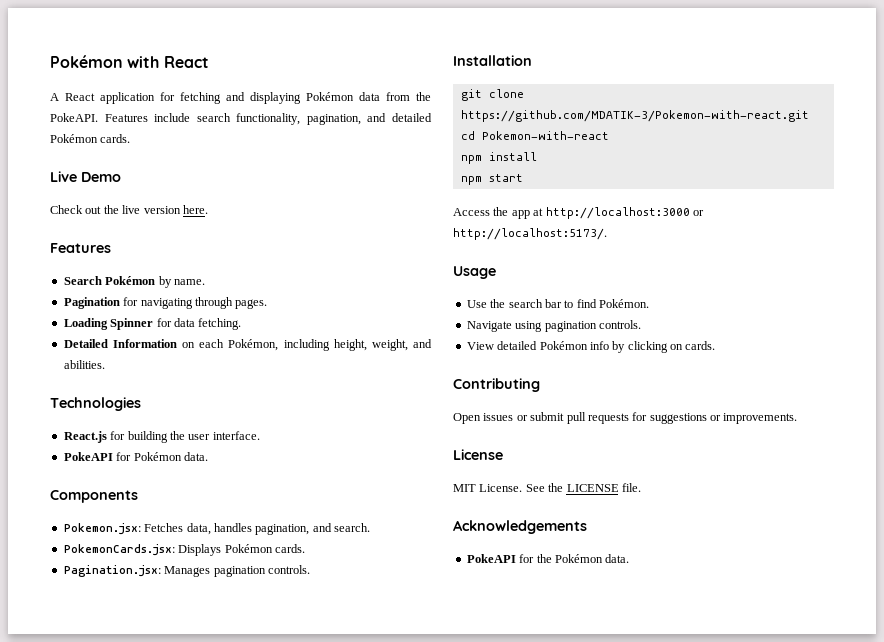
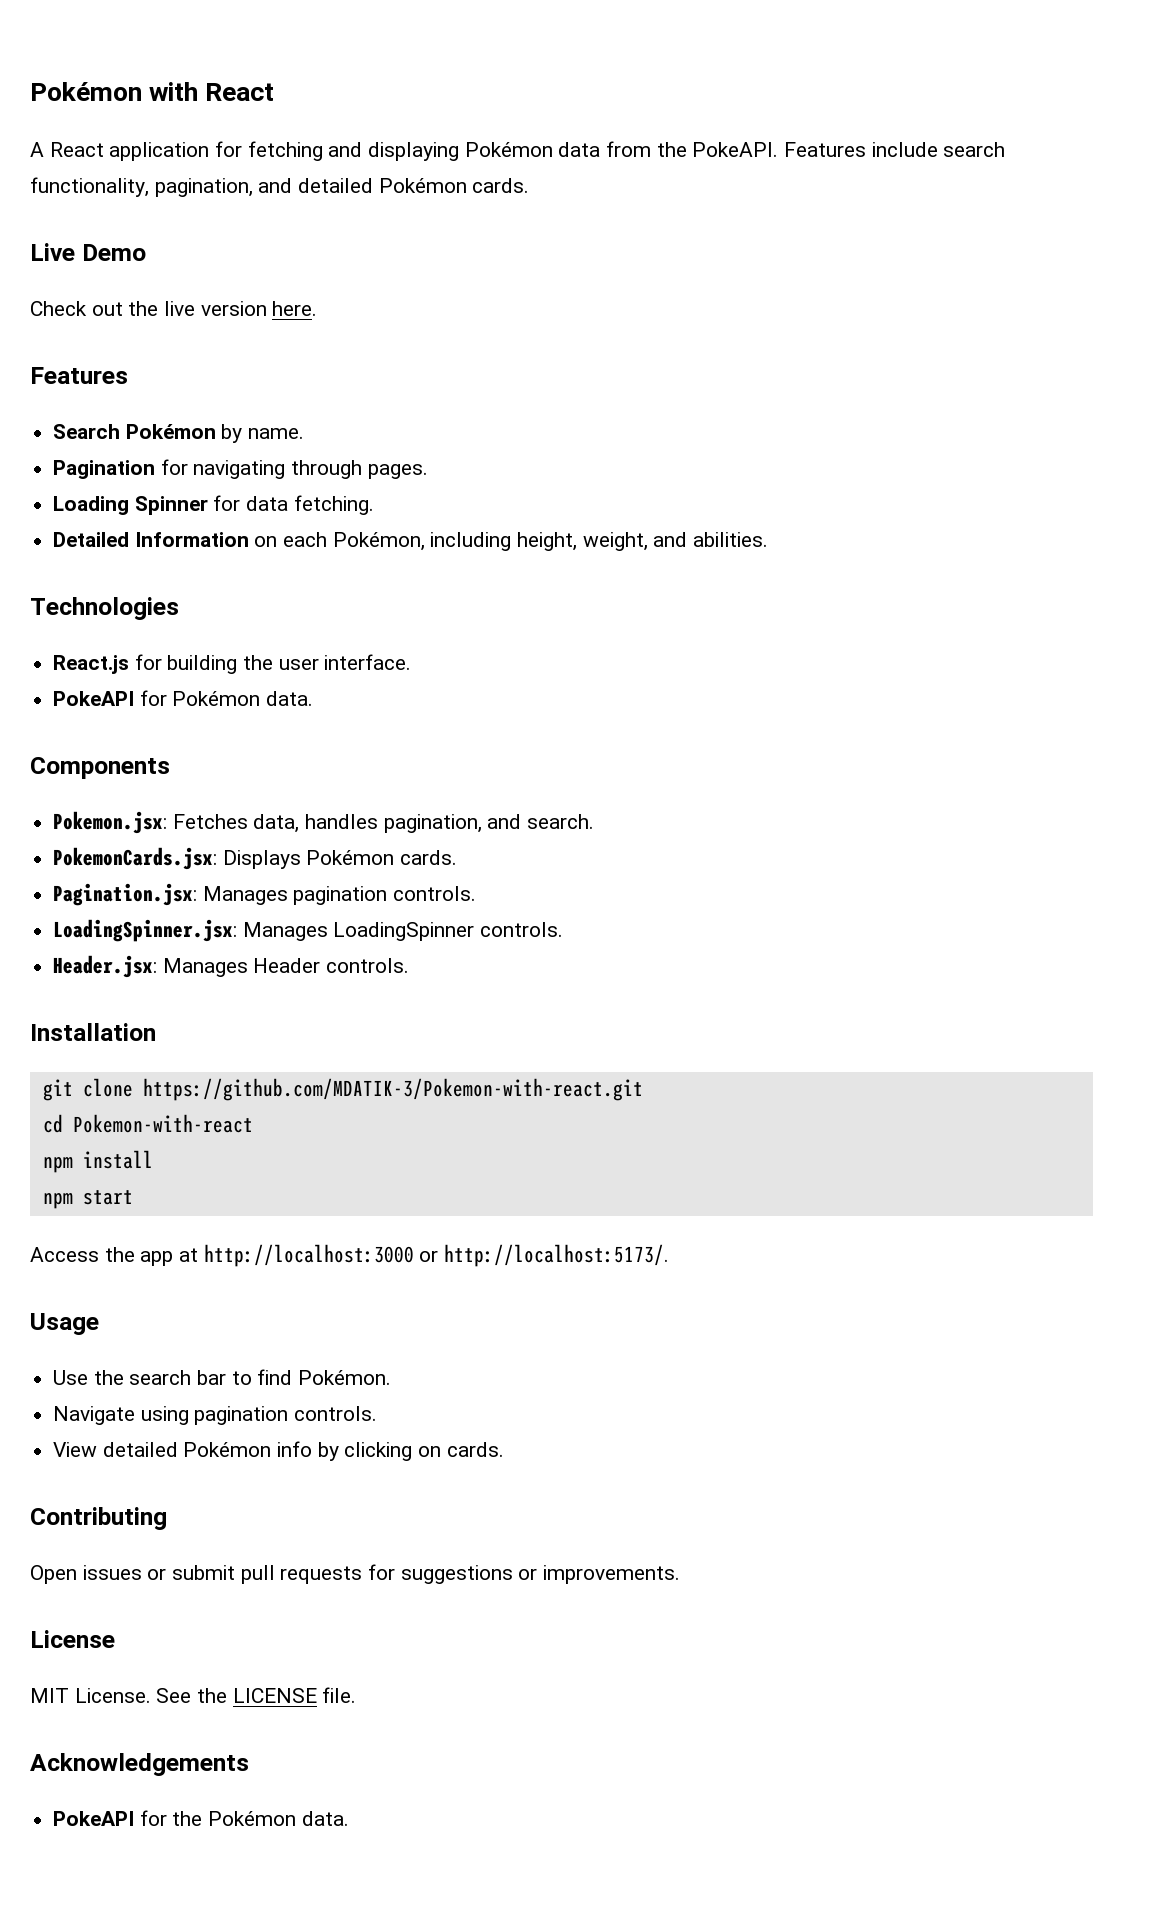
(310, 569) none -> [53,919,564,942] [53,955,410,978] // LoadingSpinner.jsx: Manages LoadingSpinner controls. // Header.jsx: Manages Header controls.

